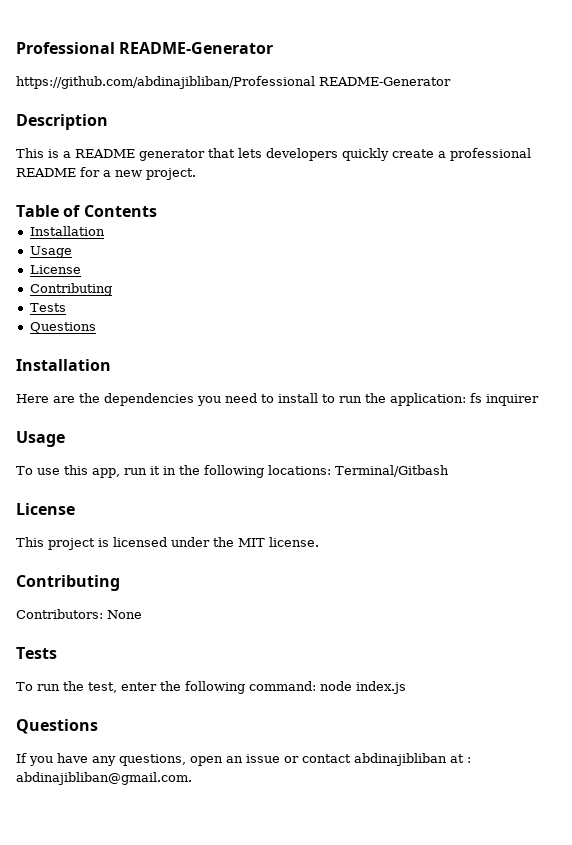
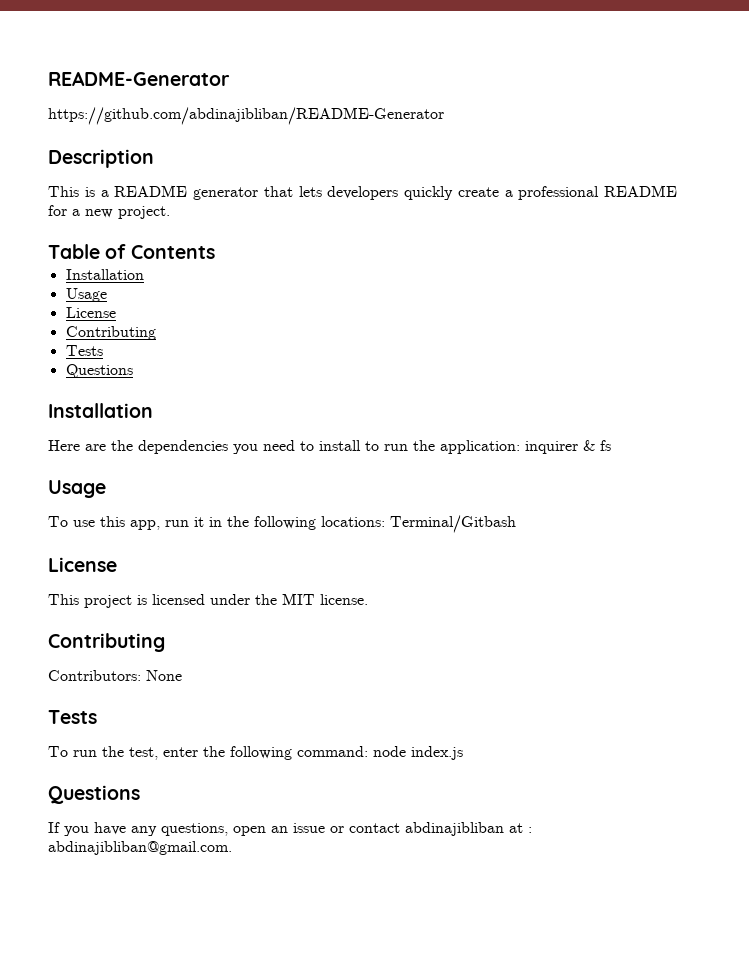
[16,42,274,54] [16,76,451,89] Professional README-Generator // https://github.com/abdinajibliban/Professional README-Generator -> [48,71,230,86] [48,107,444,125] README-Generator // https://github.com/abdinajibliban/README-Generator
(466, 399) none -> [525,440,595,454] inquirer &
[486,394,539,406] inquirer -> (611, 445) none

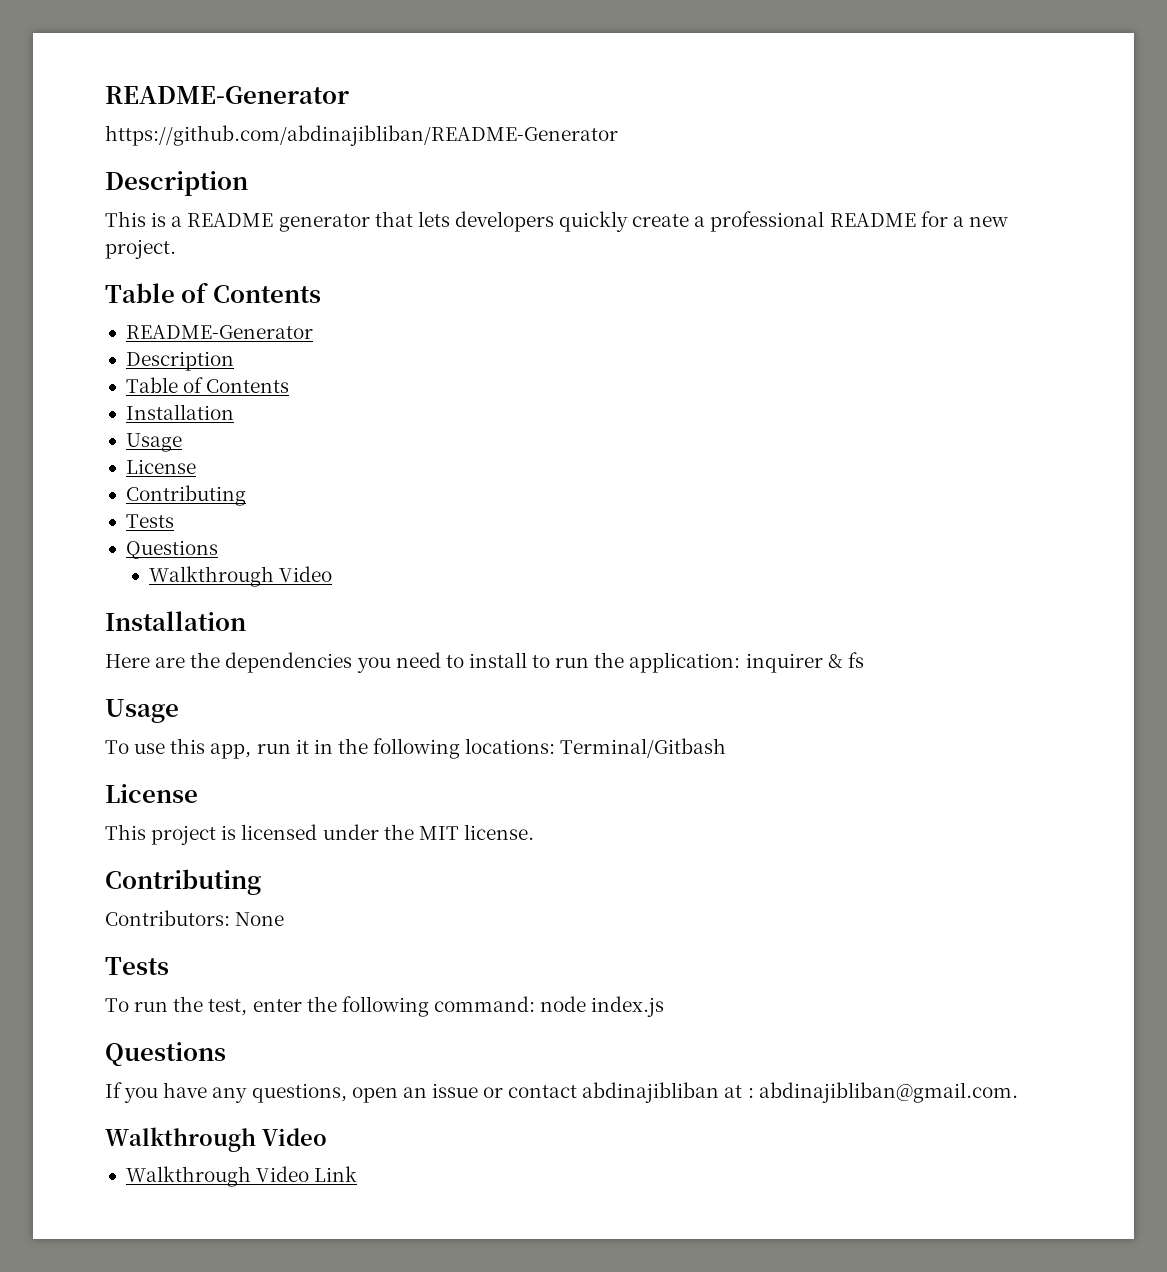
(215, 252) none -> [125,325,313,339] [125,351,234,371] [125,377,290,393] // README-Generator // Description // Table of Contents
(133, 371) none -> [148,566,332,587] // Walkthrough Video
(232, 848) none -> [105,1127,327,1152] [125,1166,358,1187] // Walkthrough Video // Walkthrough Video Link

